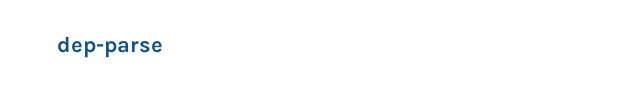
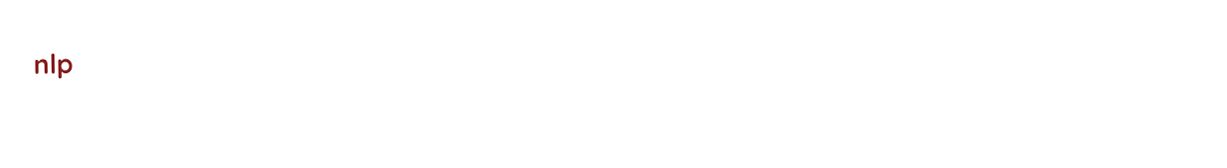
[57,36,163,58] dep-parse -> [33,53,74,79] nlp

